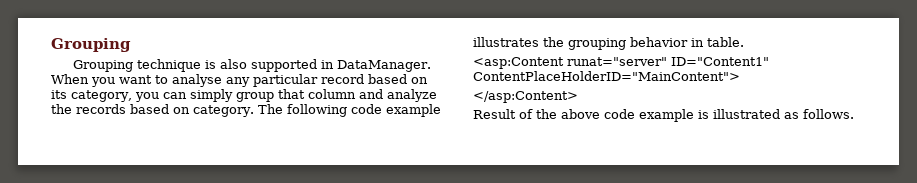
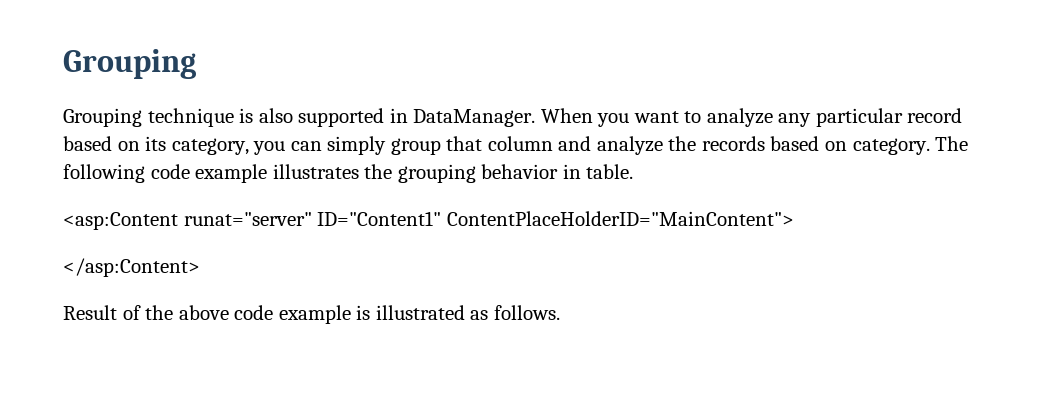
[172,74,222,87] analyse -> [706,108,773,127] analyze

